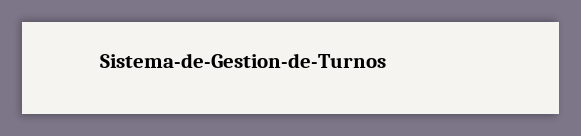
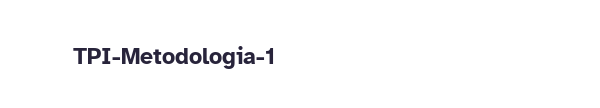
[100,53,386,68] Sistema-de-Gestion-de-Turnos -> [73,46,275,69] TPI-Metodologia-1

